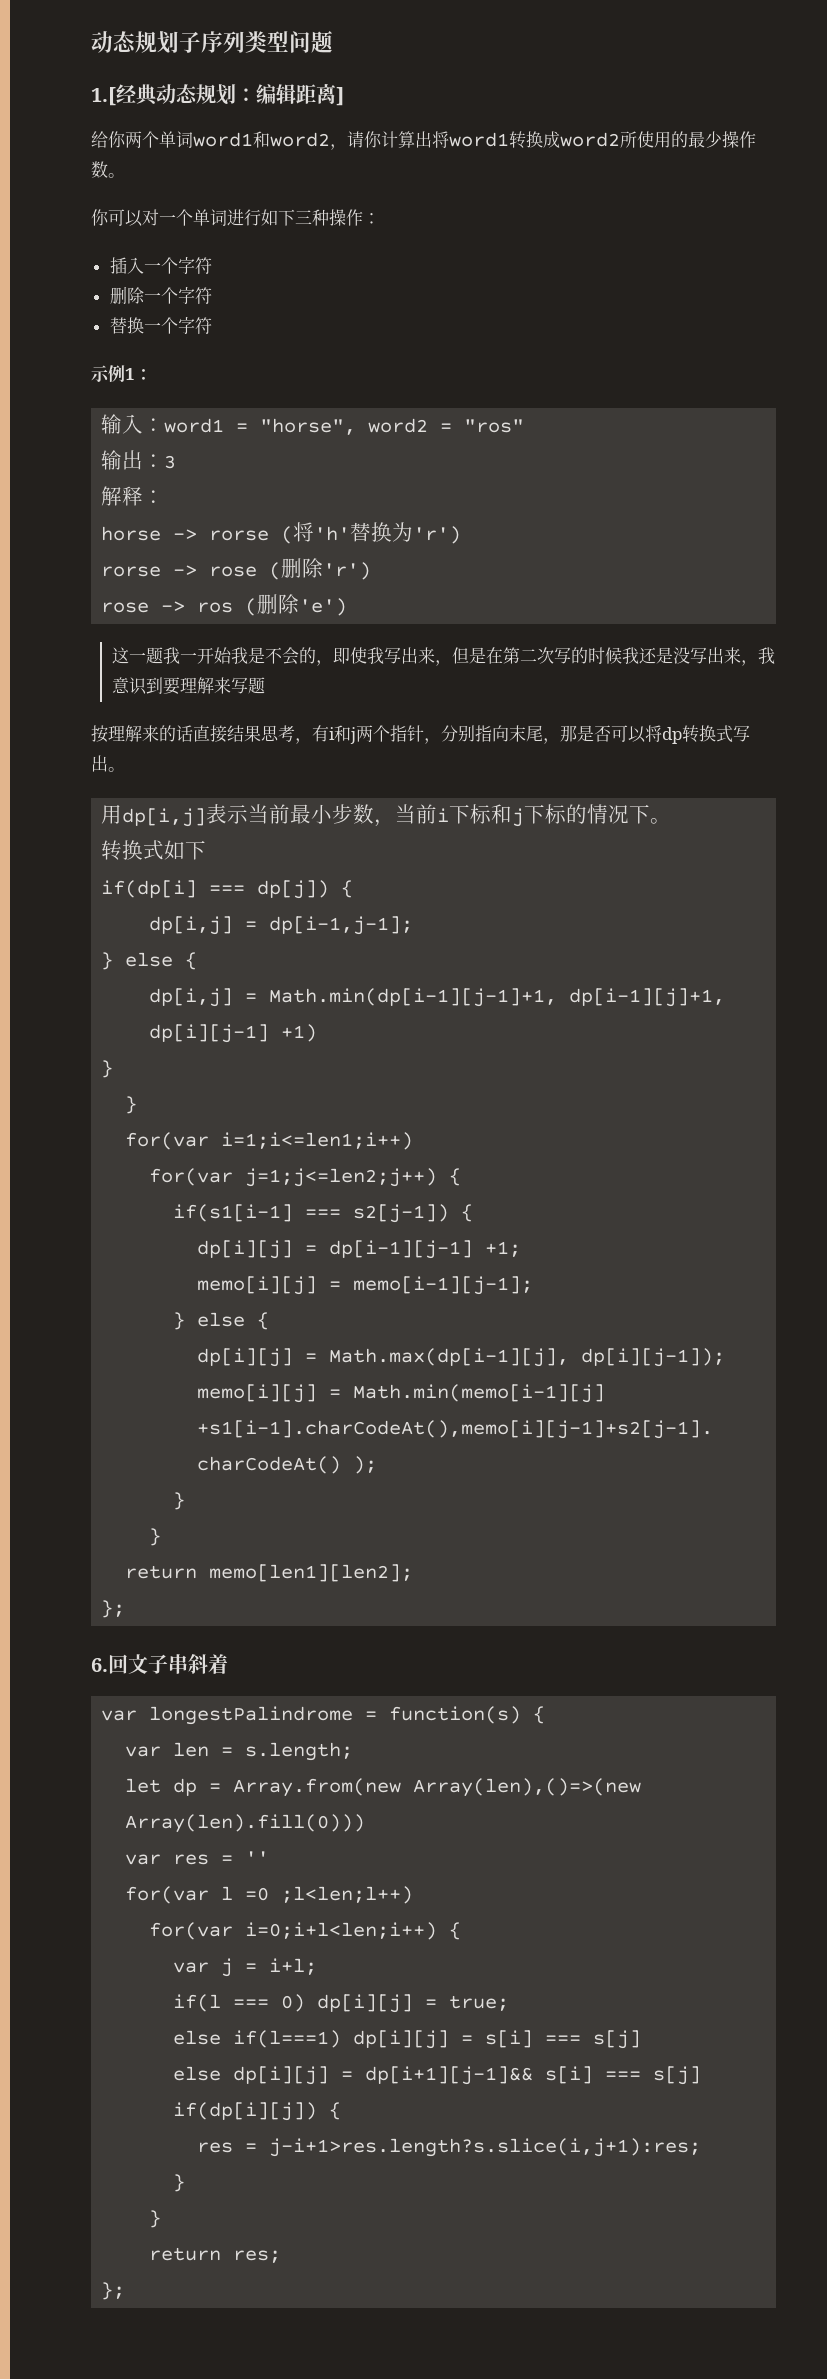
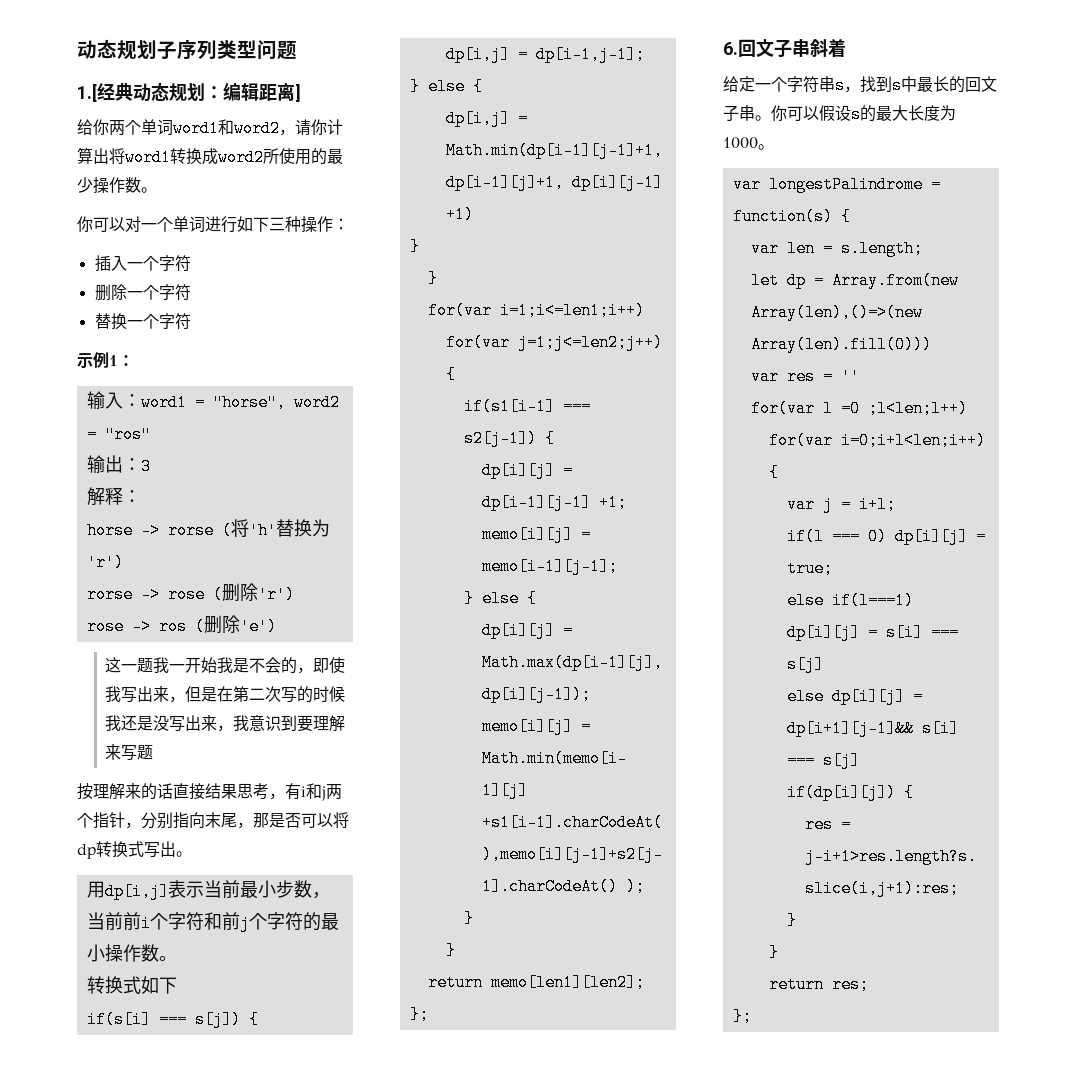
[437,804,651,827] i下标和j下标的情况下 -> [122,912,339,932] [86,944,159,962] 前i个字符和前j个字符的最小操作数
[101,880,330,899] if(dp[i] === dp[j]) -> [86,1011,241,1028] if(s[i] === s[j])
(228, 1664) none -> [723,76,997,94] [723,105,956,123] [723,137,774,150] // 给定一个字符串s，找到s中最长的回文子串。你可以假设s的最大长度为1000。

